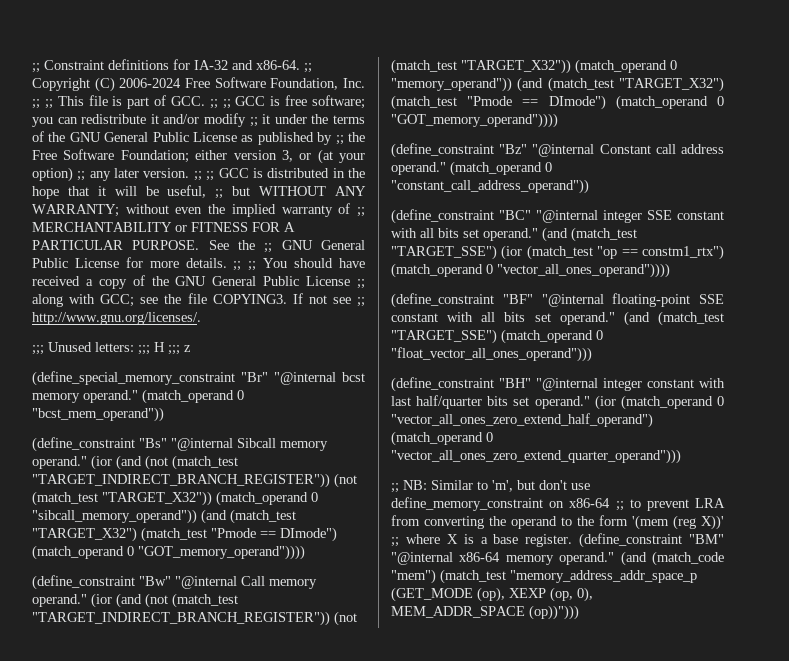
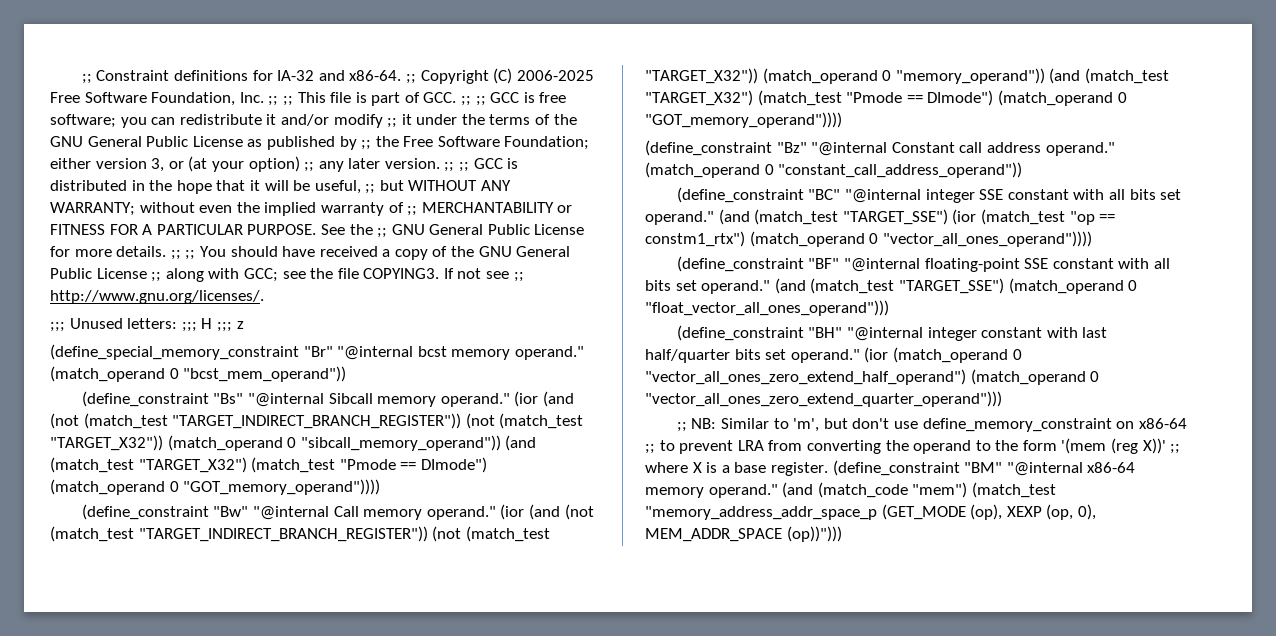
[119,78,182,88] 2006-2024 -> [516,70,594,81] 2006-2025

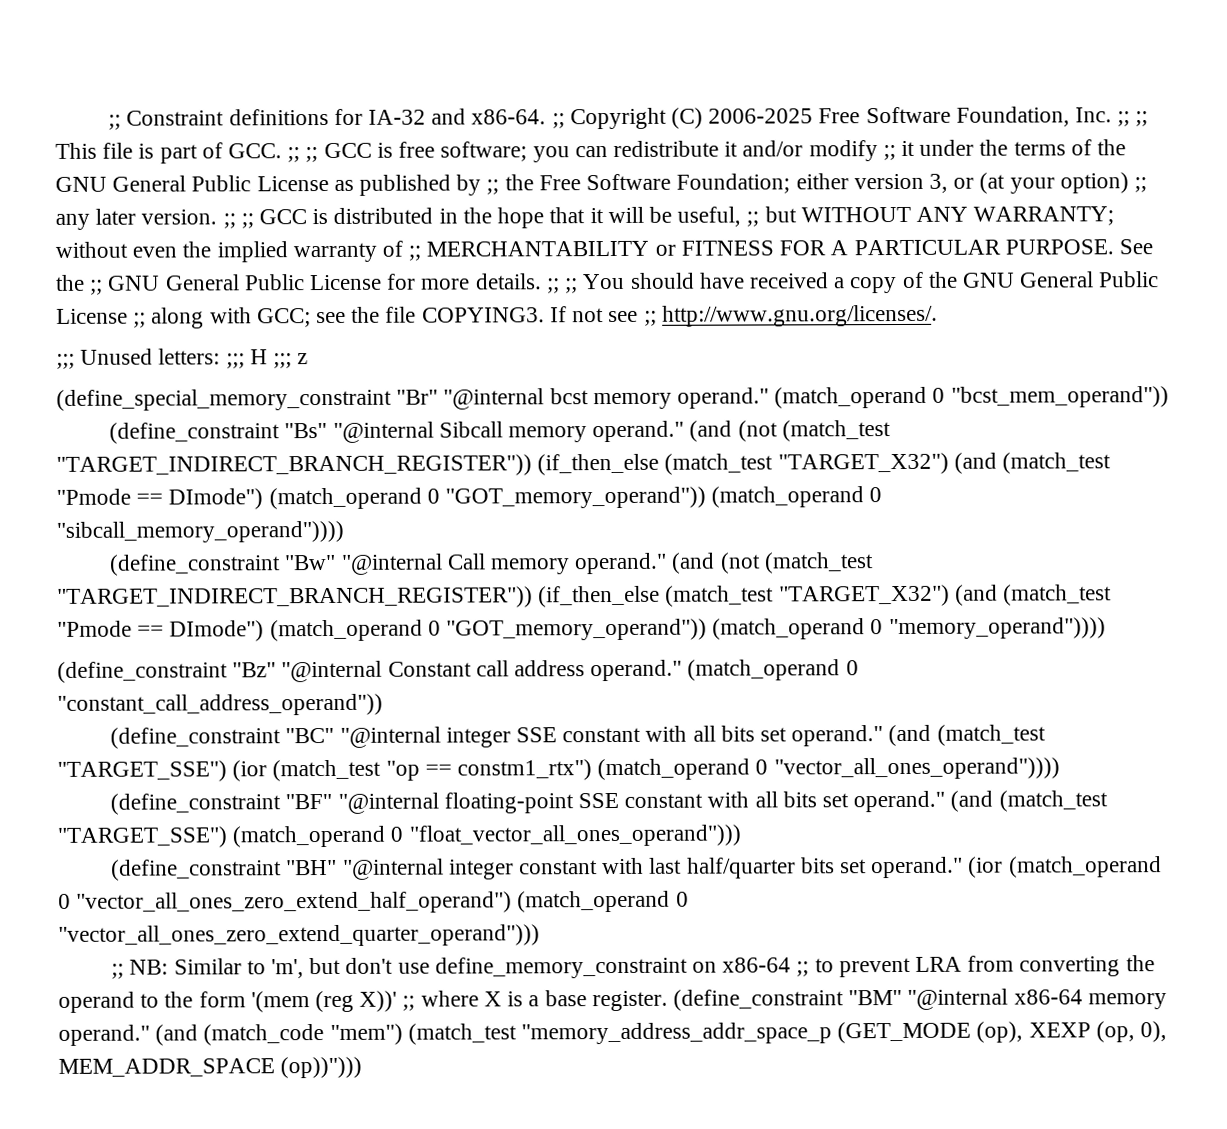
[514,391,574,407] [50,413,584,429] [50,435,537,451] [50,457,487,473] [50,479,381,495] (ior (and (not (match_test "TARGET_INDIRECT_BRANCH_REGISTER")) (not (match_test "TARGET_X32")) (match_operand 0 "sibcall_memory_operand")) (and (match_test "TARGET_X32") (match_test "Pmode == DImode") (match_operand 0 "GOT_memory_operand")))) -> [689,420,891,442] [56,452,1112,477] [56,486,883,510] [56,520,344,543] (and (not (match_test "TARGET_INDIRECT_BRANCH_REGISTER")) (if_then_else (match_test "TARGET_X32") (and (match_test "Pmode == DImode") (match_operand 0 "GOT_memory_operand")) (match_operand 0 "sibcall_memory_operand"))))
[500,504,594,520] [50,526,550,542] [645,68,1169,84] [645,90,1127,106] [645,112,842,128] (ior (and (not (match_test "TARGET_INDIRECT_BRANCH_REGISTER")) (not (match_test "TARGET_X32")) (match_operand 0 "memory_operand")) (and (match_test "TARGET_X32") (match_test "Pmode == DImode") (match_operand 0 "GOT_memory_operand")))) -> [671,552,874,574] [57,584,1113,609] [57,617,1106,642] (and (not (match_test "TARGET_INDIRECT_BRANCH_REGISTER")) (if_then_else (match_test "TARGET_X32") (and (match_test "Pmode == DImode") (match_operand 0 "GOT_memory_operand")) (match_operand 0 "memory_operand"))))

